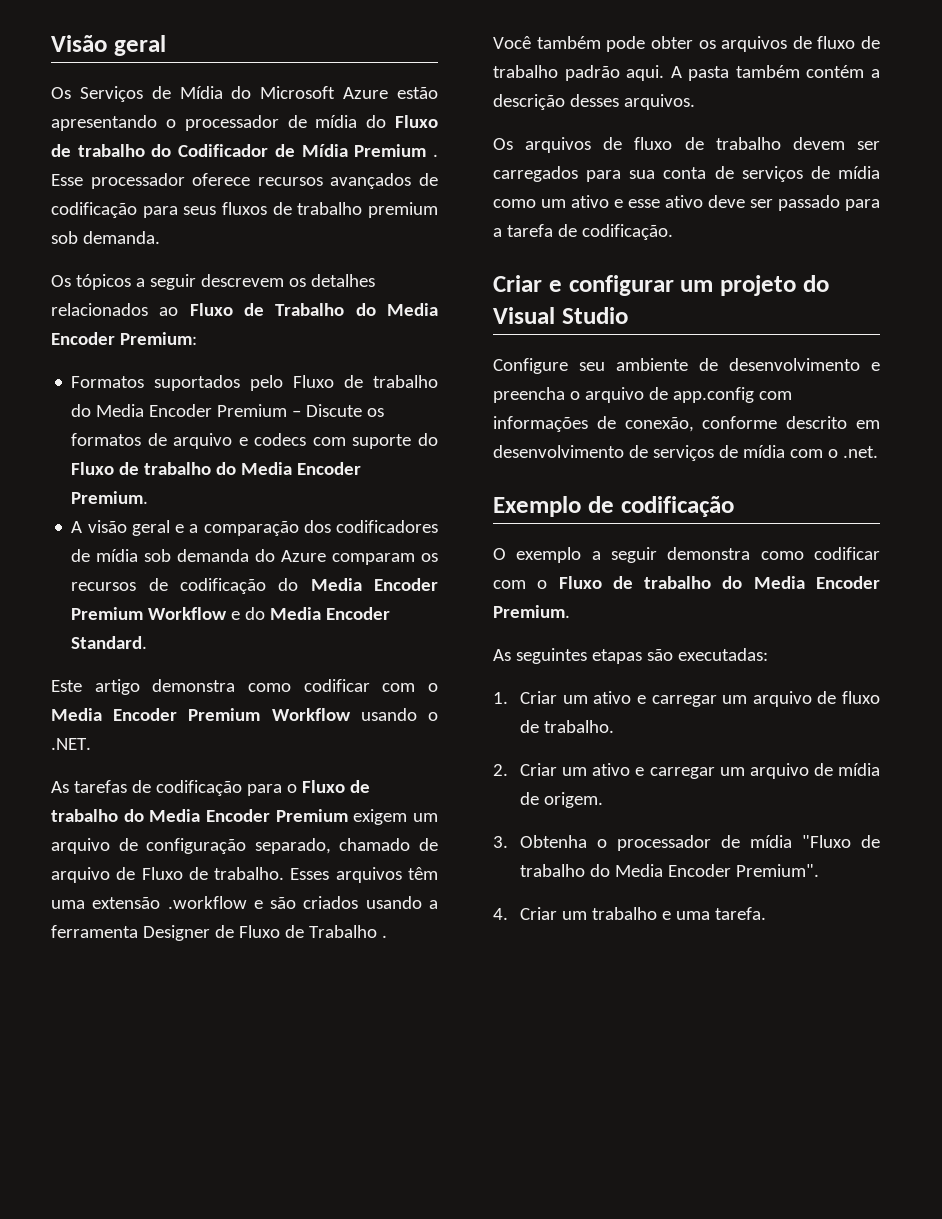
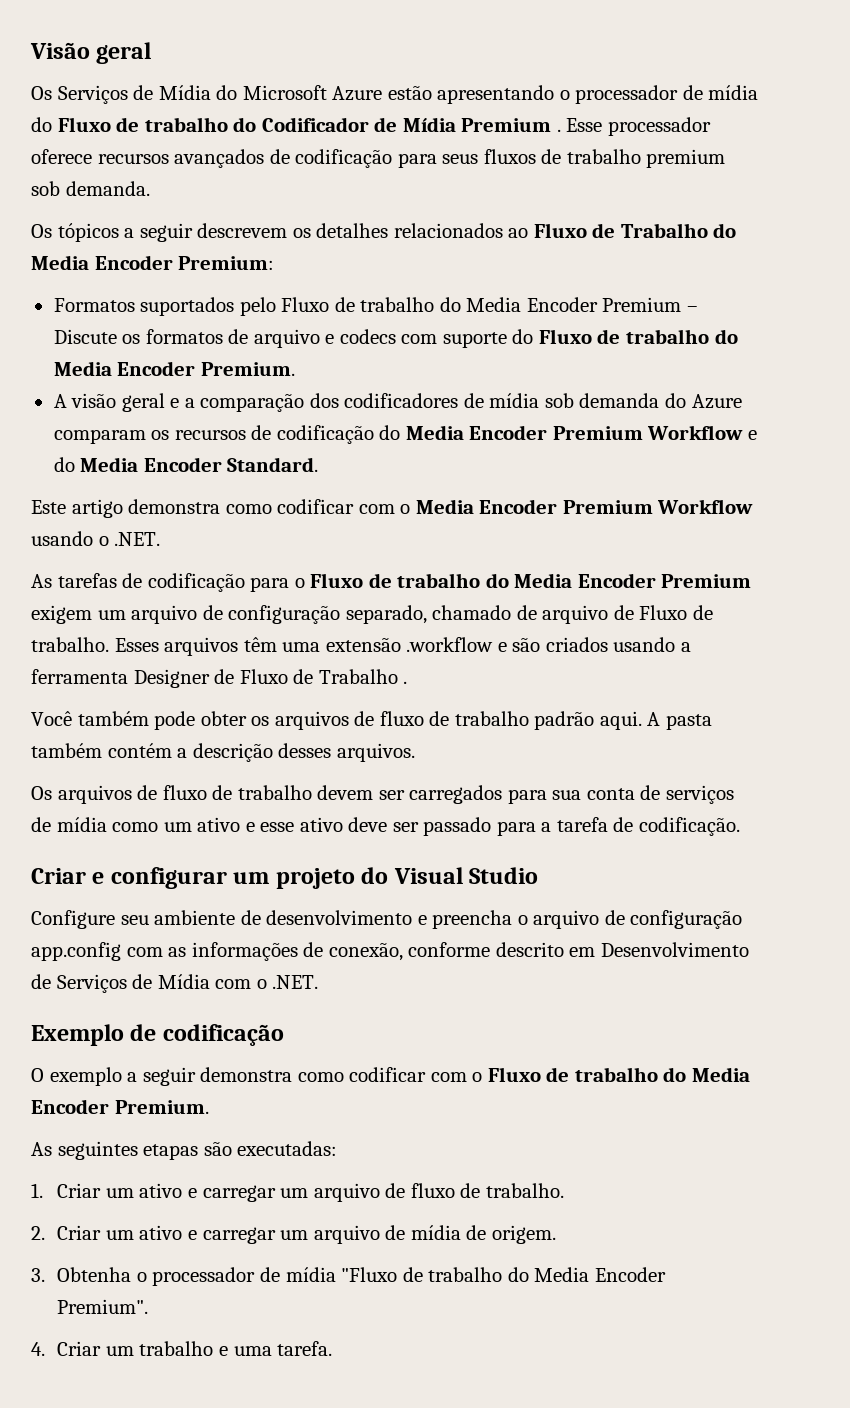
(668, 393) none -> [630,910,743,929] configuração
(792, 395) none -> [168,947,187,957] as
[493,445,878,461] desenvolvimento de serviços de mídia com o .net. -> [600,942,749,957] [31,974,319,993] Desenvolvimento de Serviços de Mídia com o .NET.

